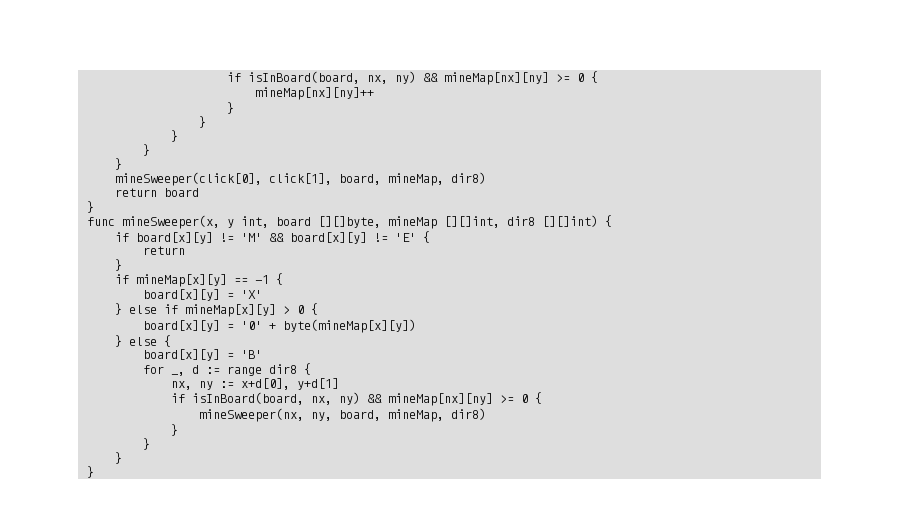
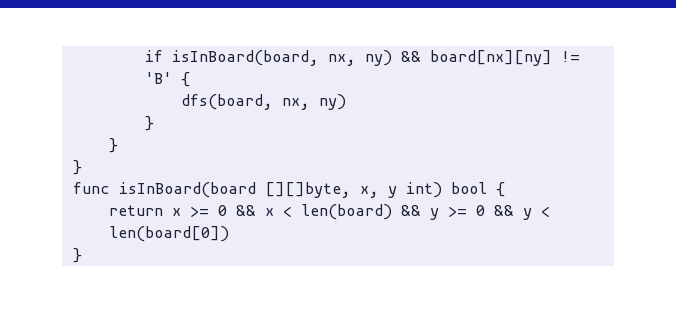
[226,71,598,85] [254,87,374,100] [226,102,234,114] [198,116,206,128] [170,130,178,142] [142,144,150,156] [114,158,122,170] [114,172,486,186] [114,188,199,197] [86,201,94,213] [86,215,612,229] [114,231,430,244] [142,246,185,255] [114,259,122,271] [114,273,283,287] [142,289,262,301] [114,303,318,317] [142,319,416,333] [114,335,171,347] [142,349,262,361] [142,363,311,376] [170,378,339,390] [170,392,542,406] [198,408,486,422] [170,424,178,436] [142,438,150,450] [114,452,122,464] if isInBoard(board, nx, ny) && mineMap[nx][ny] >= 0 { // mineMap[nx][ny]++ // } // } // } // } // } // mineSweeper(click[0], click[1], board, mineMap, dir8) // return board // } // func mineSweeper(x, y int, board [][]byte, mineMap [][]int, dir8 [][]int) { // if board[x][y] != 'M' && board[x][y] != 'E' { // return // } // if mineMap[x][y] == -1 { // board[x][y] = 'X' // } else if mineMap[x][y] > 0 { // board[x][y] = '0' + byte(mineMap[x][y]) // } else { // board[x][y] = 'B' // for _, d := range dir8 { // nx, ny := x+d[0], y+d[1] // if isInBoard(board, nx, ny) && mineMap[nx][ny] >= 0 { // mineSweeper(nx, ny, board, mineMap, dir8) // } // } // } -> [145,50,581,66] [145,72,191,87] [181,94,347,110] [145,116,155,131] [109,138,119,153] [73,160,83,175] [73,182,506,198] [109,204,551,220] [109,226,230,242] if isInBoard(board, nx, ny) && board[nx][ny] != 'B' { // dfs(board, nx, ny) // } // } // } // func isInBoard(board [][]byte, x, y int) bool { // return x >= 0 && x < len(board) && y >= 0 && y < len(board[0])

